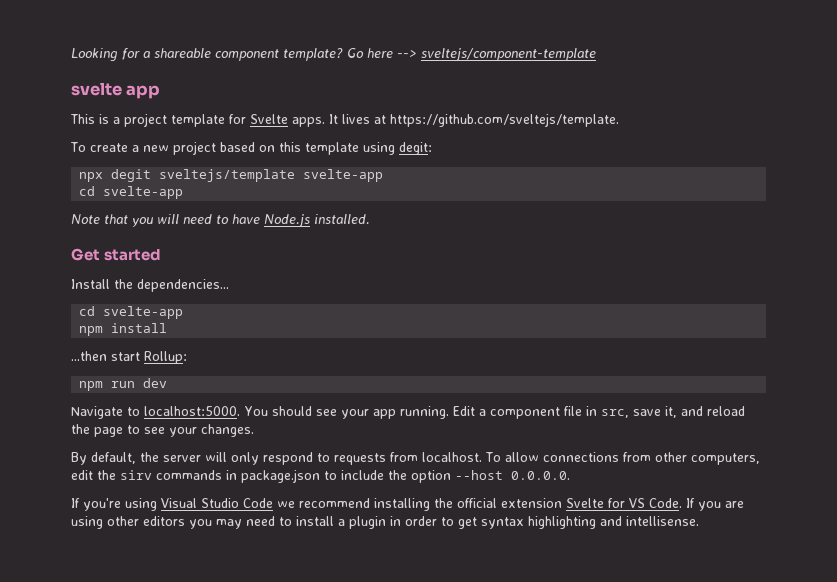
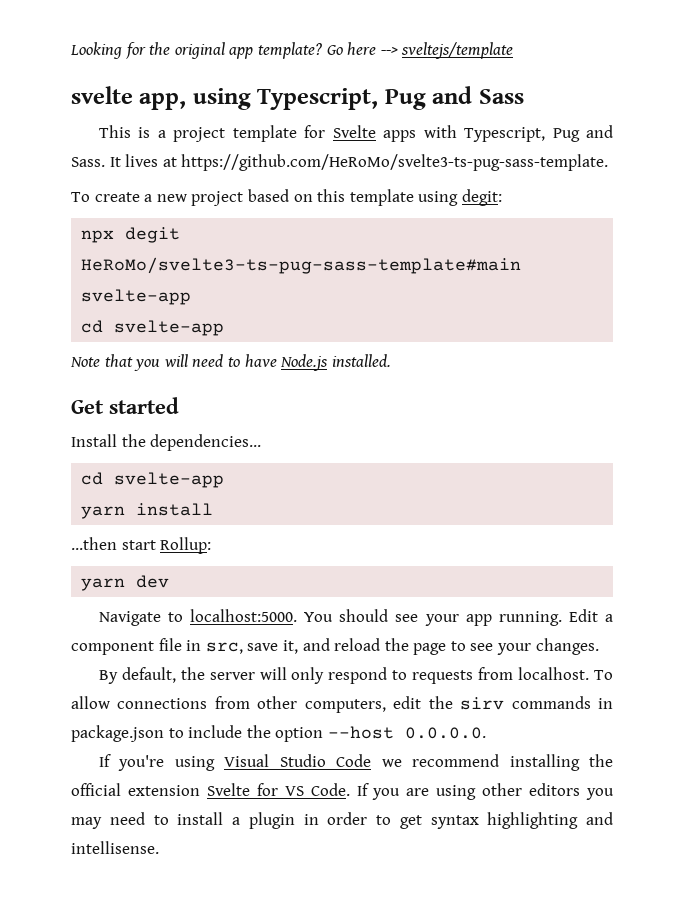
[143,48,279,61] a shareable component -> [149,42,254,59] the original app
[421,48,596,61] sveltejs/component-template -> [401,42,514,59] sveltejs/template
[126,85,161,99] app -> [139,86,524,110] app, using Typescript, Pug and Sass
[292,117,325,127] apps. -> [383,125,613,142] [71,157,105,167] apps with Typescript, Pug and Sass.
[390,113,619,127] https://github.com/sveltejs/template. -> [181,154,609,171] https://github.com/HeRoMo/svelte3-ts-pug-sass-template.
[159,169,296,182] sveltejs/template -> [81,257,522,274] HeRoMo/svelte3-ts-pug-sass-template#main
[79,326,104,336] npm -> [81,506,126,519] yarn
[79,381,136,391] npm run -> [81,578,126,591] yarn

